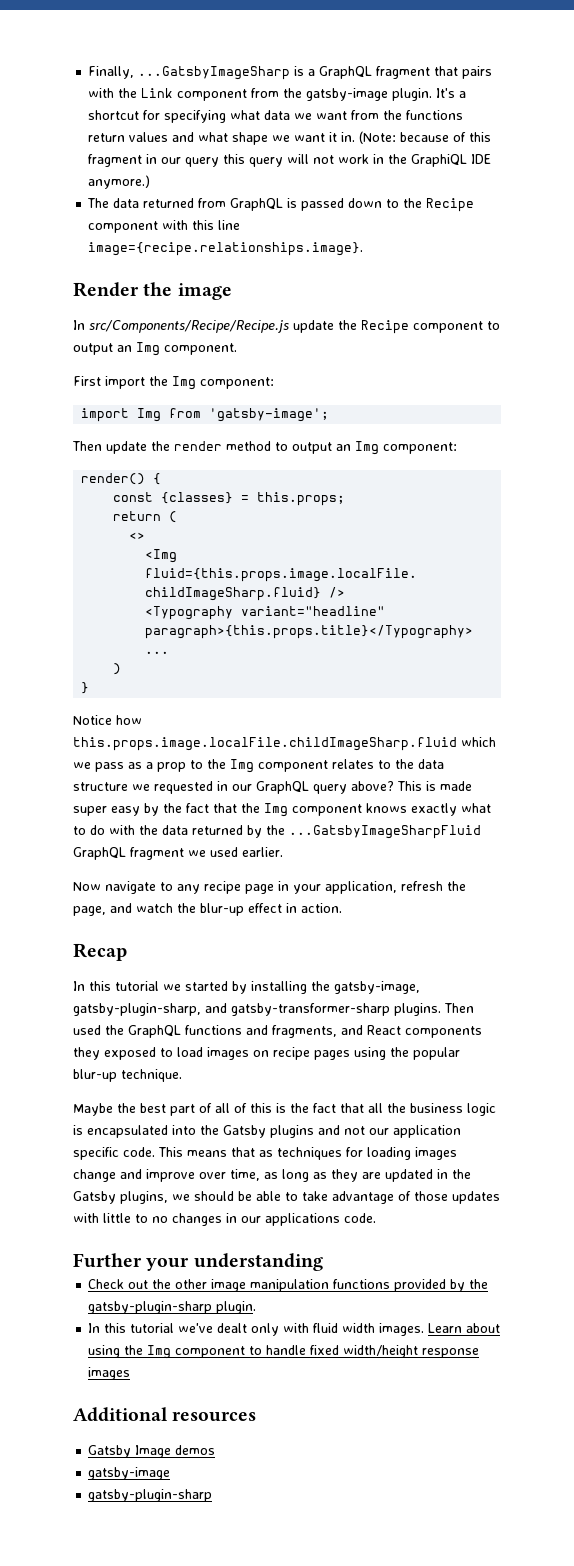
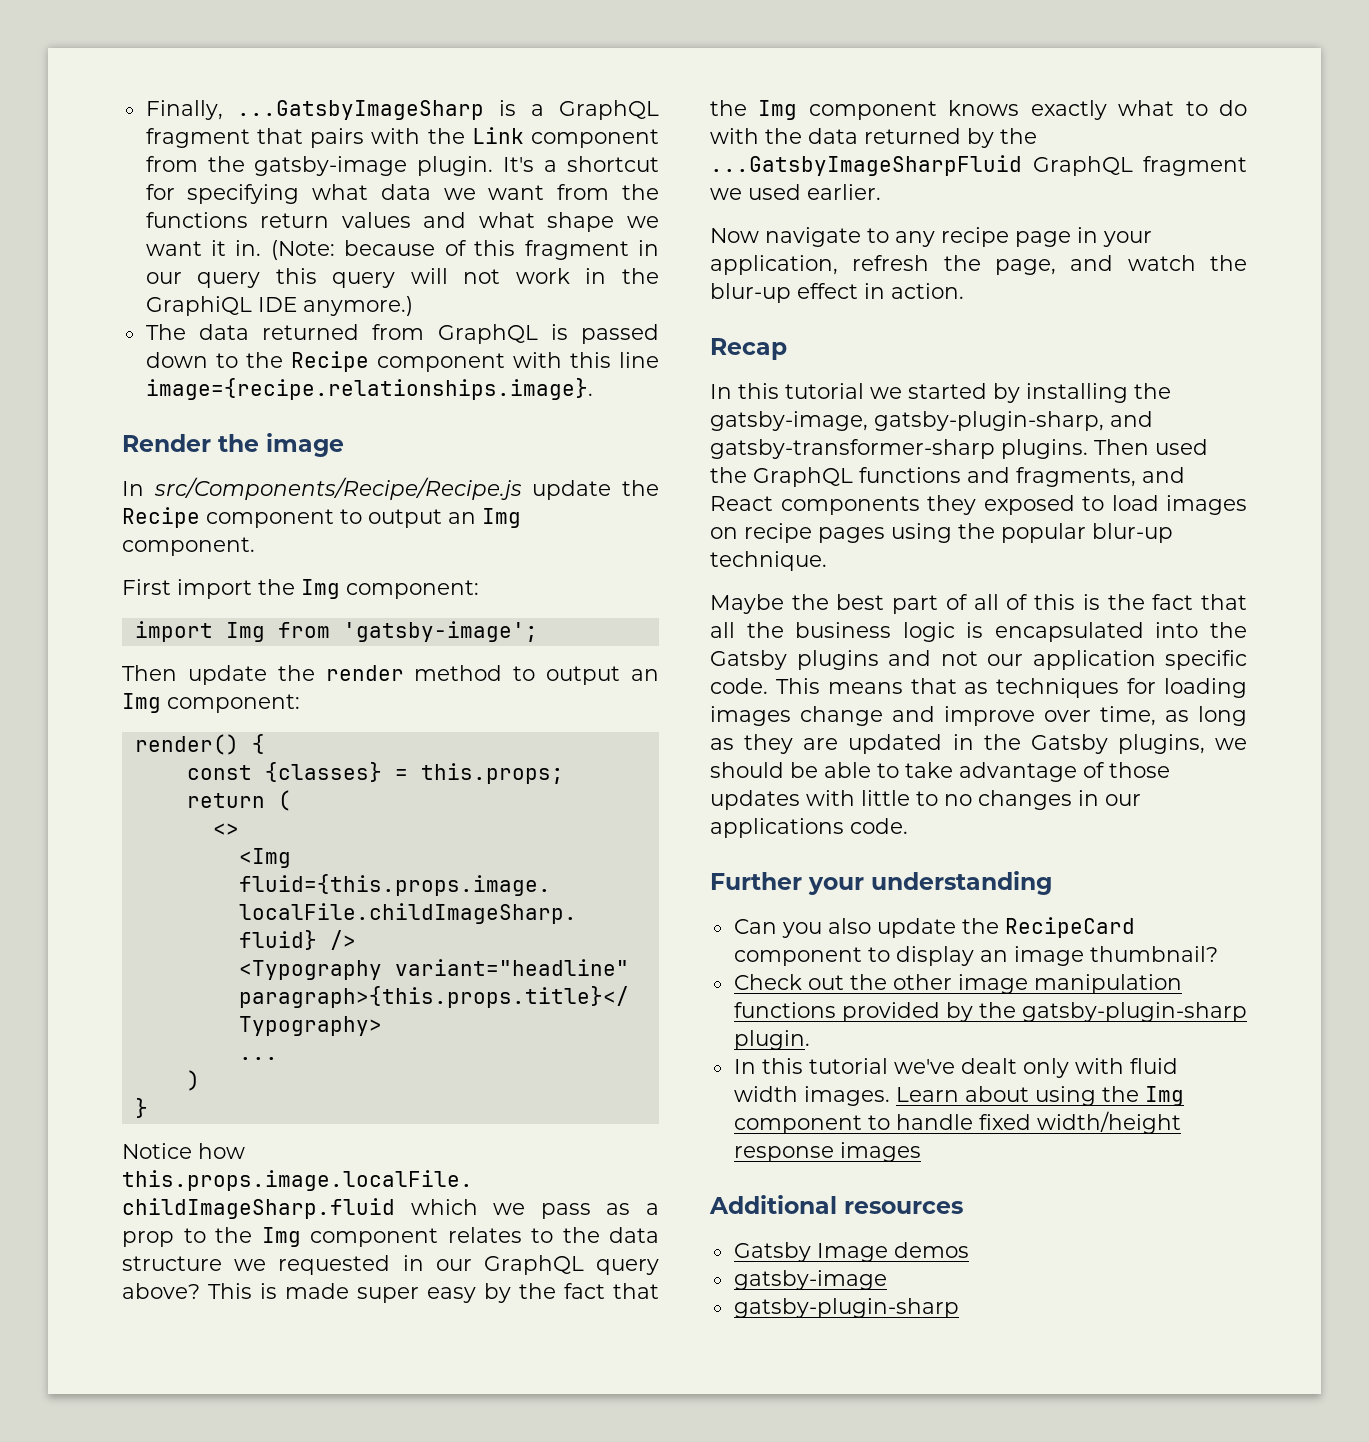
(323, 1262) none -> [733,917,1135,938] [733,946,1218,966] // Can you also update the RecipeCard component to display an image thumbnail?

